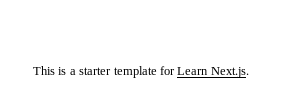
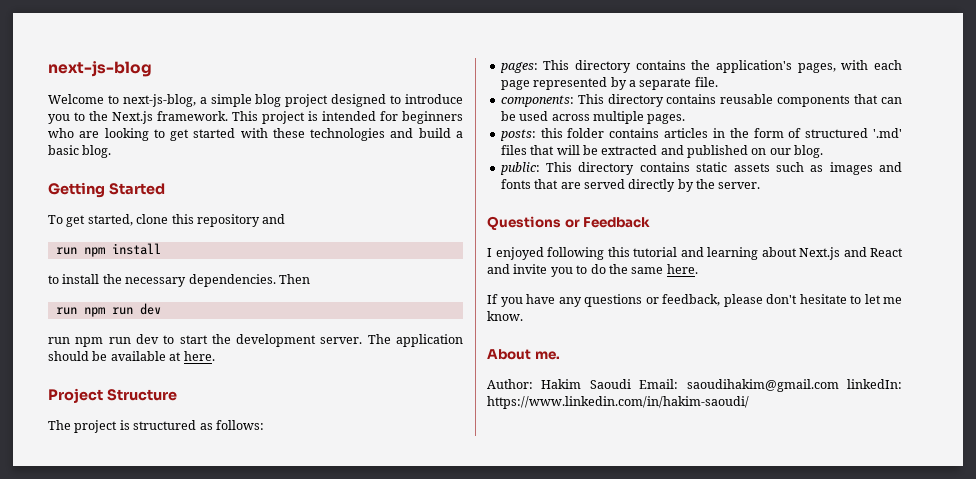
[33,66,249,78] This is a starter template for Learn Next.js. -> [48,61,152,77] [48,94,464,107] [48,111,463,124] [48,128,463,141] [48,145,112,158] [48,182,165,198] [48,214,286,227] [55,243,161,257] [48,274,310,287] [55,303,161,317] [48,334,464,347] [48,351,215,361] [48,388,177,403] [48,420,264,433] [499,60,902,73] [500,77,718,90] [500,94,902,107] [500,111,686,124] [499,128,902,141] [500,145,824,158] [499,162,902,175] [500,179,761,192] [487,216,651,230] [487,247,903,260] [487,264,698,277] [487,294,902,307] [487,311,523,321] [487,349,560,360] [487,379,902,392] [487,396,749,409] next-js-blog // Welcome to next-js-blog, a simple blog project designed to introduce you to the Next.js framework. This project is intended for beginners who are looking to get started with these technologies and build a basic blog. // Getting Started // To get started, clone this repository and // run npm install // to install the necessary dependencies. Then // run npm run dev // run npm run dev to start the development server. The application should be available at here. // Project Structure // The project is structured as follows: // pages: This directory contains the application's pages, with each page represented by a separate file. // components: This directory contains reusable components that can be used across multiple pages. // posts: this folder contains articles in the form of structured '.md' files that will be extracted and published on our blog. // public: This directory contains static assets such as images and fonts that are served directly by the server. // Questions or Feedback // I enjoyed following this tutorial and learning about Next.js and React and invite you to do the same here. // If you have any questions or feedback, please don't hesitate to let me know. // About me. // Author: Hakim Saoudi Email: saoudihakim@gmail.com linkedIn: https://www.linkedin.com/in/hakim-saoudi/

